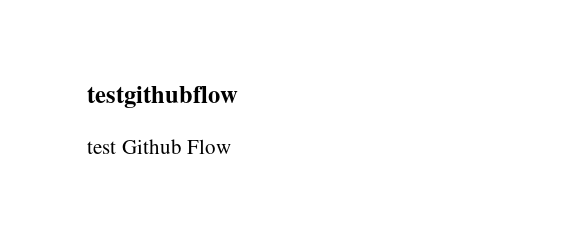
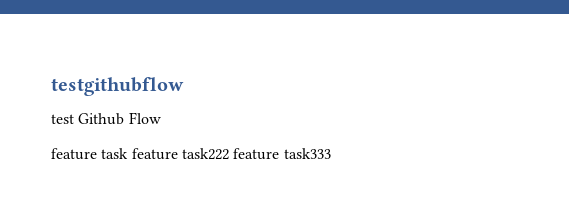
(232, 146) none -> [51,148,331,160] // feature task feature task222 feature task333

